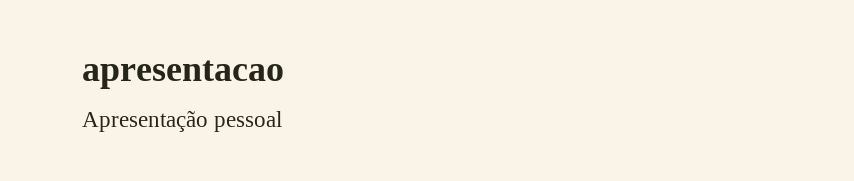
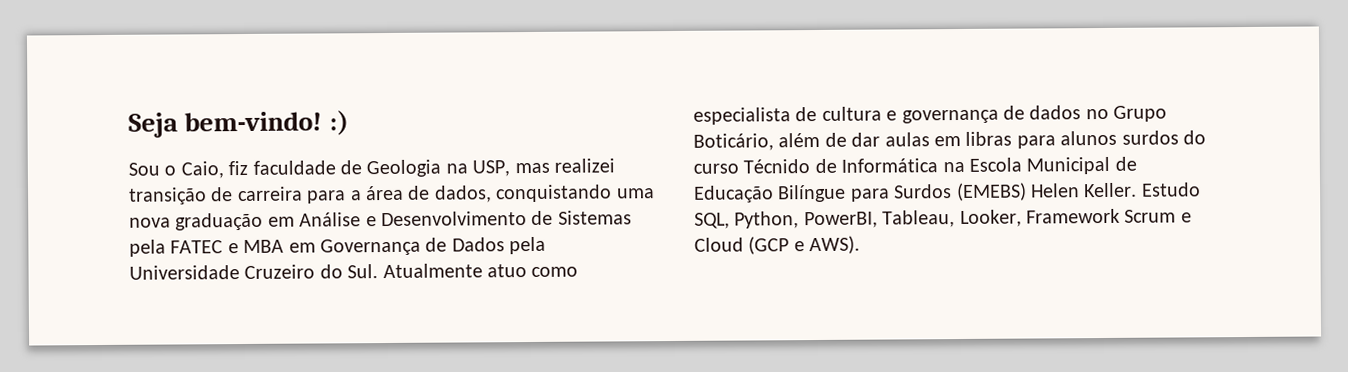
[82,60,284,89] [82,110,283,132] apresentacao // Apresentação pessoal -> [128,110,349,138] [128,158,615,179] [128,184,655,205] [129,210,632,231] [129,236,547,257] [129,263,579,280] [693,105,1168,125] [693,130,1206,151] [693,156,1137,175] [693,182,1201,203] [694,208,1192,229] [694,235,861,255] Seja bem-vindo! :) // Sou o Caio, fiz faculdade de Geologia na USP, mas realizei transição de carreira para a área de dados, conquistando uma nova graduação em Análise e Desenvolvimento de Sistemas pela FATEC e MBA em Governança de Dados pela Universidade Cruzeiro do Sul. Atualmente atuo como especialista de cultura e governança de dados no Grupo Boticário, além de dar aulas em libras para alunos surdos do curso Técnido de Informática na Escola Municipal de Educação Bilíngue para Surdos (EMEBS) Helen Keller. Estudo SQL, Python, PowerBI, Tableau, Looker, Framework Scrum e Cloud (GCP e AWS).

